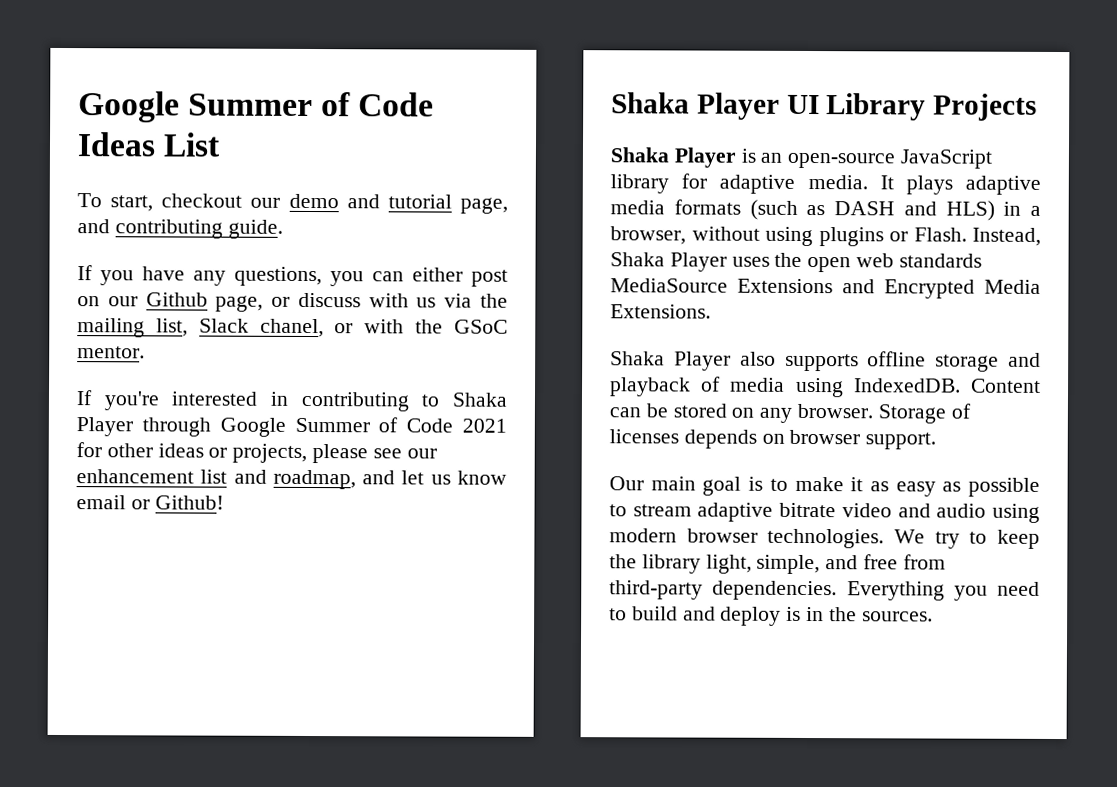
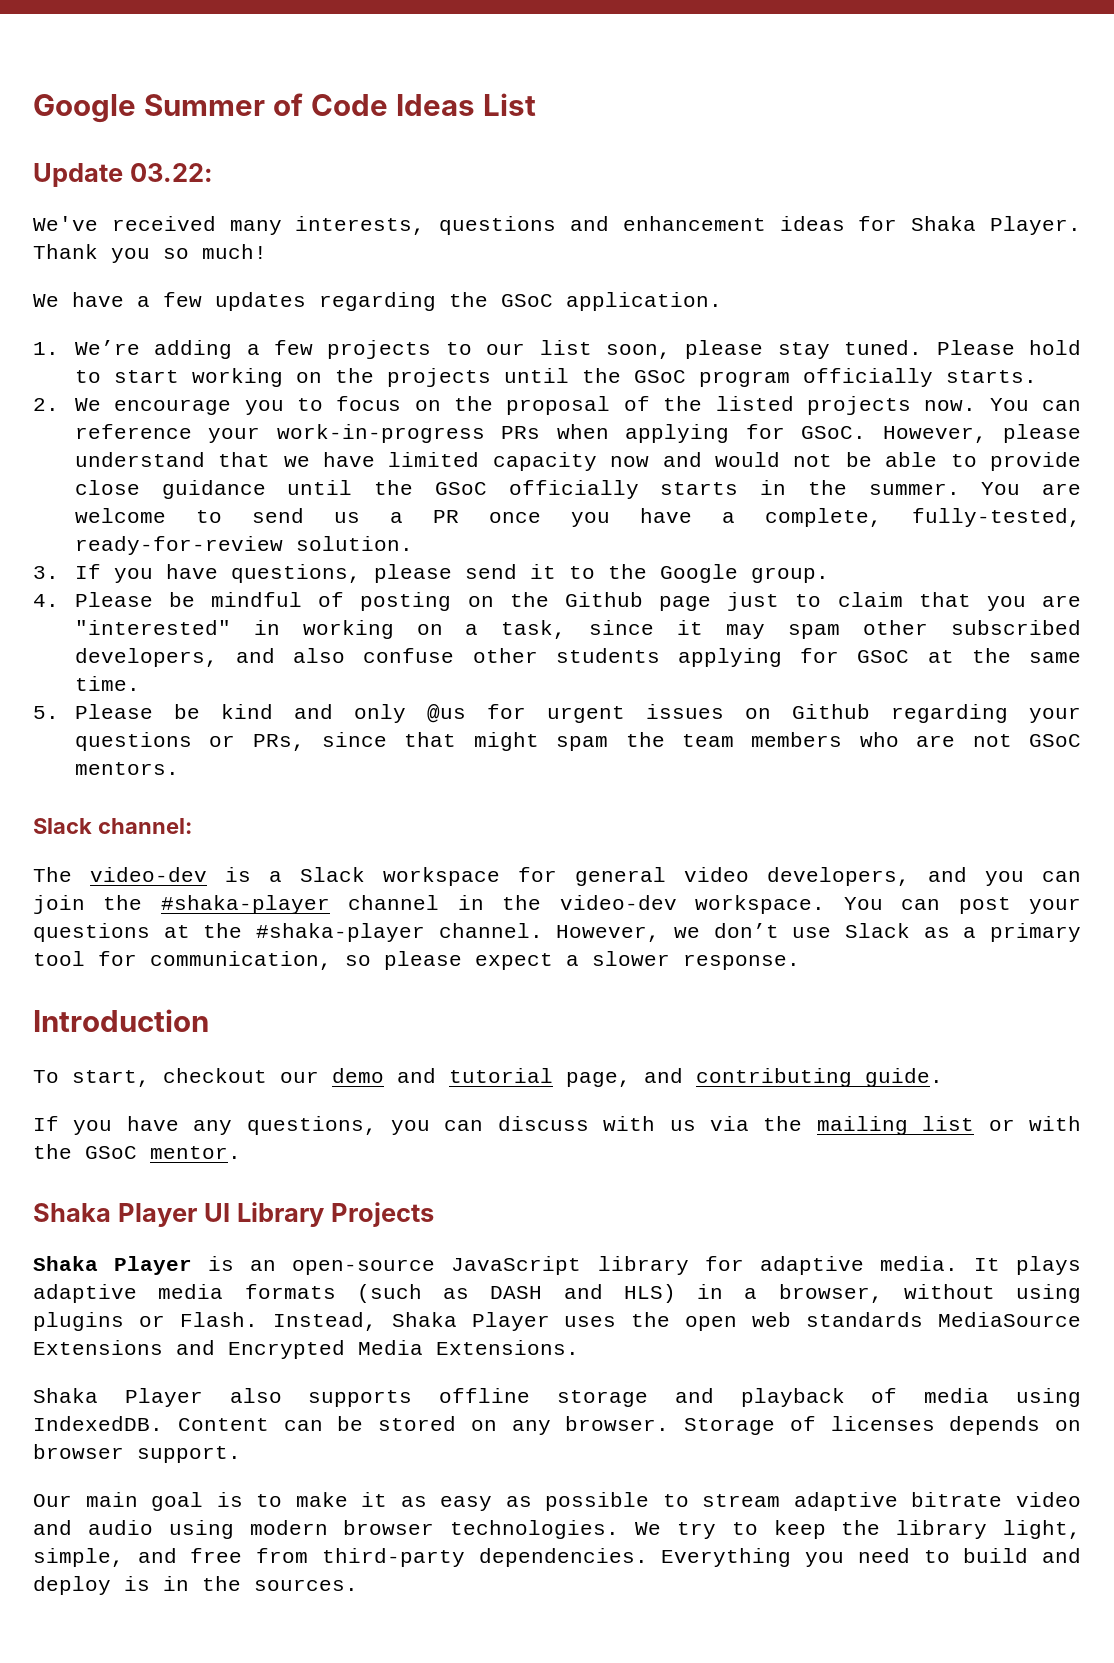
(222, 144) none -> [33,163,213,187] [33,216,1081,235] [33,244,267,263] [33,292,722,311] [33,340,1081,359] [74,368,1037,387] [33,396,1081,415] [74,424,1082,443] [74,452,1081,471] [74,480,1081,499] [74,508,1081,527] [74,536,413,555] [33,564,829,583] [33,592,1082,611] [74,620,1082,639] [74,648,1081,667] [74,676,140,691] [33,704,1081,723] [74,732,1081,751] [74,762,179,775] [33,818,192,834] [33,867,1081,886] [33,895,1081,914] [33,923,1081,942] [33,951,800,970] [33,1009,209,1032] // Update 03.22: // We've received many interests, questions and enhancement ideas for Shaka Player. Thank you so much! // We have a few updates regarding the GSoC application. // 1. We’re adding a few projects to our list soon, please stay tuned. Please hold to start working on the projects until the GSoC program officially starts. // 2. We encourage you to focus on the proposal of the listed projects now. You can reference your work-in-progress PRs when applying for GSoC. However, please understand that we have limited capacity now and would not be able to provide close guidance until the GSoC officially starts in the summer. You are welcome to send us a PR once you have a complete, fully-tested, ready-for-review solution. // 3. If you have questions, please send it to the Google group. // 4. Please be mindful of posting on the Github page just to claim that you are "interested" in working on a task, since it may spam other subscribed developers, and also confuse other students applying for GSoC at the same time. // 5. Please be kind and only @us for urgent issues on Github regarding your questions or PRs, since that might spam the team members who are not GSoC mentors. // Slack channel: // The video-dev is a Slack workspace for general video developers, and you can join the #shaka-player channel in the video-dev workspace. You can post your questions at the #shaka-player channel. However, we don’t use Slack as a primary tool for communication, so please expect a slower response. // Introduction
[412,267,508,287] [77,292,291,312] either post on our Github page, or -> (484, 1125) none
[155,318,324,338] list, Slack chanel, -> [922,1116,975,1131] list
[76,390,508,412] [76,417,507,437] [76,442,437,464] [76,469,507,490] [76,495,224,510] // If you're interested in contributing to Shaka Player through Google Summer of Code 2021 for other ideas or projects, please see our enhancement list and roadmap, and let us know email or Github! -> (241, 1152) none

